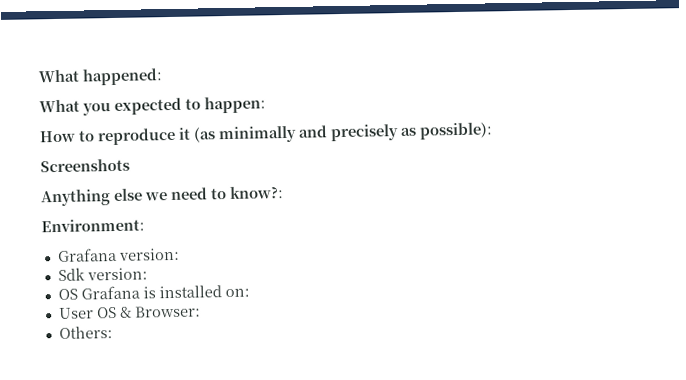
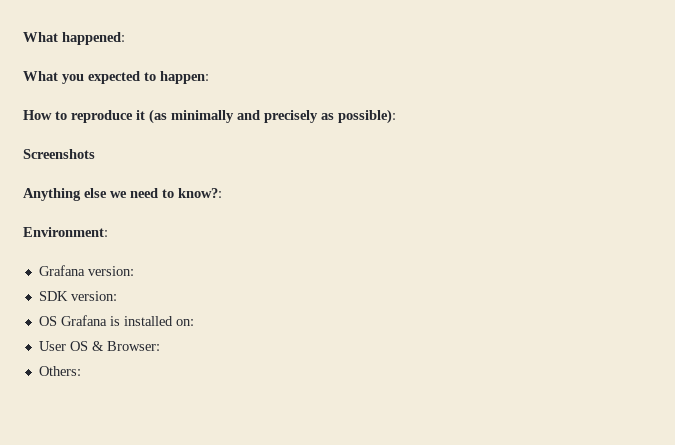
[57,267,85,281] Sdk -> [38,291,68,301] SDK

